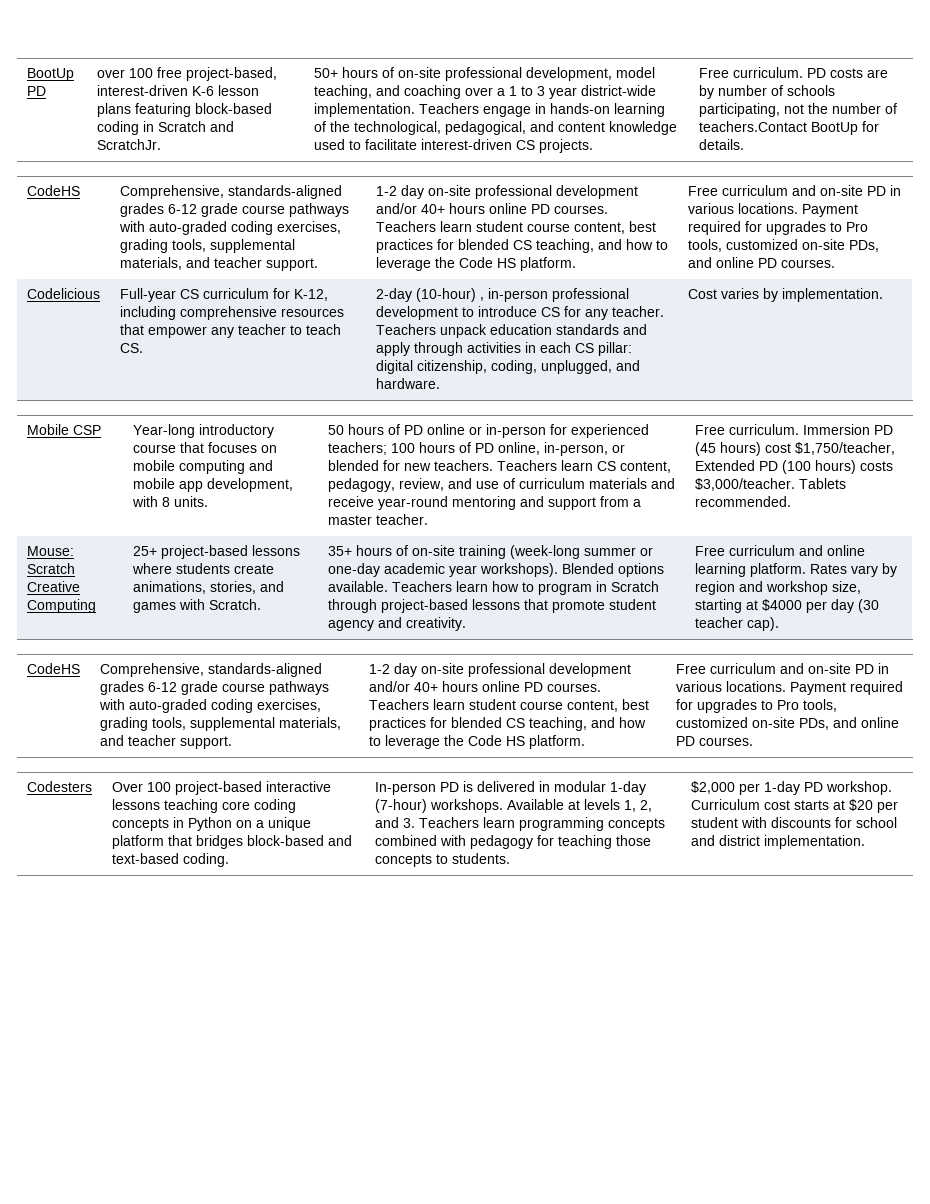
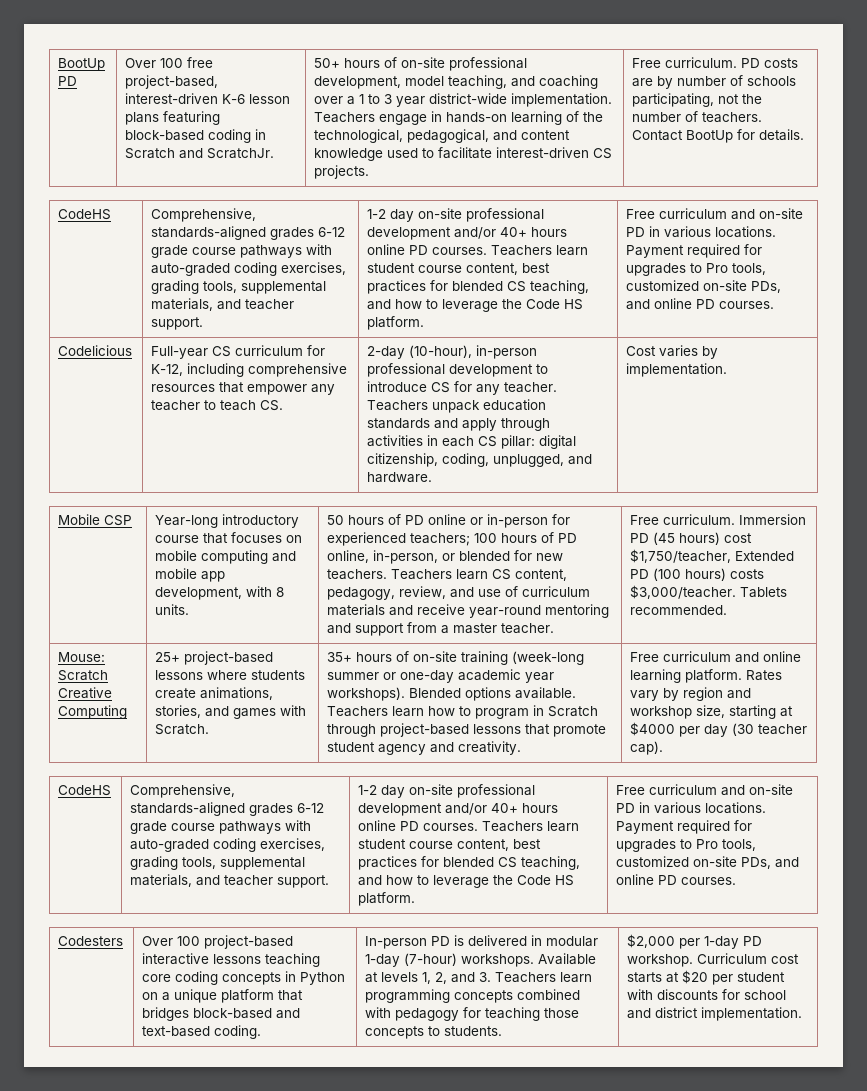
[96,69,125,78] over -> [125,58,157,68] Over
[698,121,807,132] teachers.Contact -> [702,112,763,123] [632,130,684,141] teachers. Contact
[415,288,484,302] (10-hour) , -> [409,345,473,358] (10-hour),

